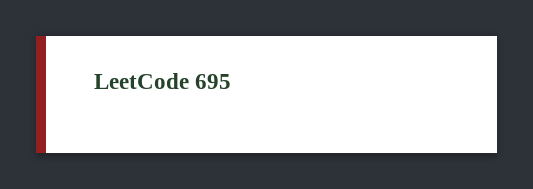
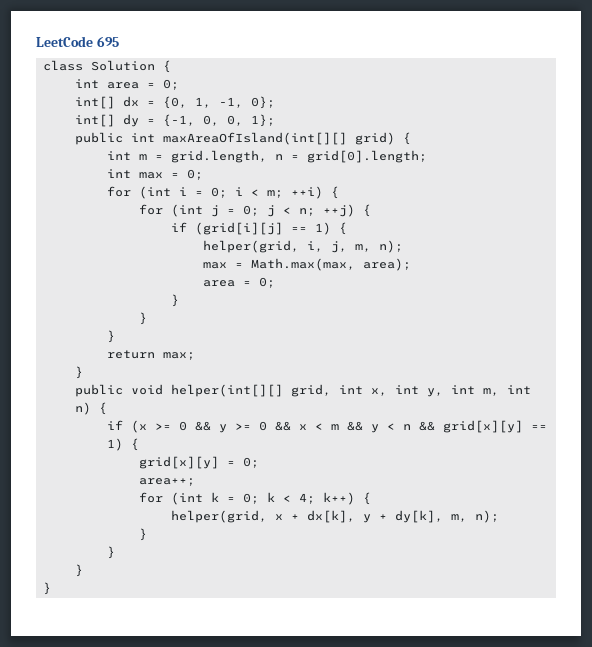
(232, 81) none -> [42,60,171,73] [74,79,179,90] [74,96,275,109] [74,114,275,127] [74,132,411,145] [106,150,427,163] [106,169,203,180] [106,186,339,199] [138,204,371,217] [170,222,347,235] [202,240,403,253] [202,258,411,271] [202,277,275,288] [170,294,179,307] [138,312,147,325] [106,330,115,343] [106,350,195,360] [74,366,83,379] [74,384,531,397] [74,402,107,415] [106,420,547,433] [106,438,139,451] [138,456,259,469] [138,478,195,486] [138,492,371,505] [170,510,499,523] [138,528,147,541] [106,546,115,559] [74,564,83,577] [42,582,51,595] // class Solution { // int area = 0; // int[] dx = {0, 1, -1, 0}; // int[] dy = {-1, 0, 0, 1}; // public int maxAreaOfIsland(int[][] grid) { // int m = grid.length, n = grid[0].length; // int max = 0; // for (int i = 0; i < m; ++i) { // for (int j = 0; j < n; ++j) { // if (grid[i][j] == 1) { // helper(grid, i, j, m, n); // max = Math.max(max, area); // area = 0; // } // } // } // return max; // } // public void helper(int[][] grid, int x, int y, int m, int n) { // if (x >= 0 && y >= 0 && x < m && y < n && grid[x][y] == 1) { // grid[x][y] = 0; // area++; // for (int k = 0; k < 4; k++) { // helper(grid, x + dx[k], y + dy[k], m, n); // } // } // } // }

